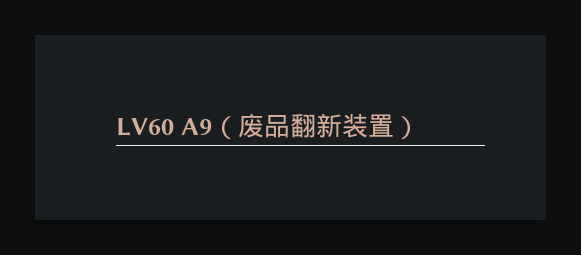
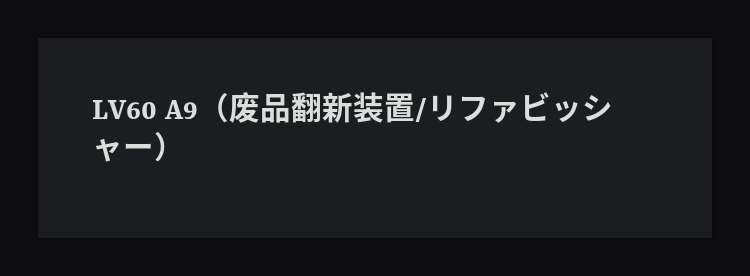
(394, 125) none -> [415,92,614,123] [92,139,154,162] /リファビッシャー

